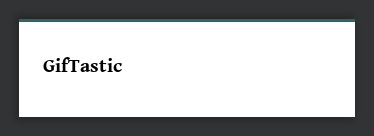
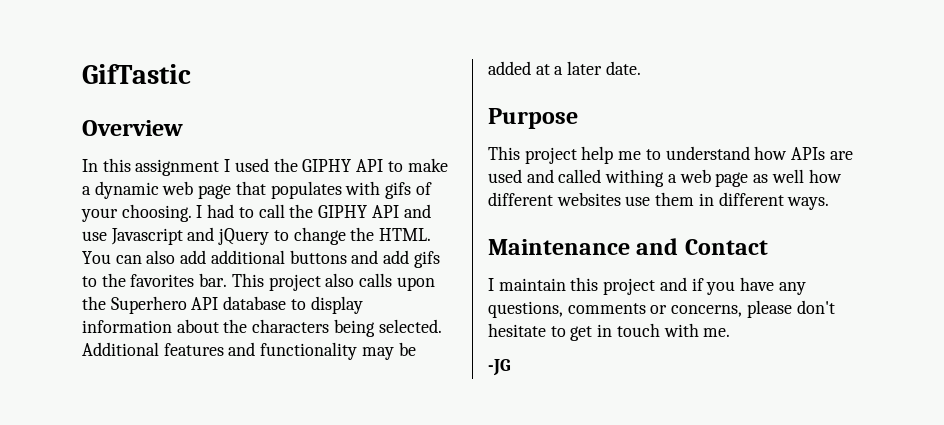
(122, 64) none -> [82,120,183,136] [82,158,448,176] [82,181,432,199] [81,204,431,222] [82,227,432,245] [82,250,440,268] [82,273,435,291] [82,296,363,314] [82,319,442,337] [82,342,416,360] [488,61,641,75] [488,108,578,129] [488,146,853,164] [488,169,842,187] [488,192,830,210] [488,238,768,255] [488,277,806,295] [488,300,835,318] [488,323,731,341] [488,359,511,376] // Overview // In this assignment I used the GIPHY API to make a dynamic web page that populates with gifs of your choosing. I had to call the GIPHY API and use Javascript and jQuery to change the HTML. You can also add additional buttons and add gifs to the favorites bar. This project also calls upon the Superhero API database to display information about the characters being selected. Additional features and functionality may be added at a later date. // Purpose // This project help me to understand how APIs are used and called withing a web page as well how different websites use them in different ways. // Maintenance and Contact // I maintain this project and if you have any questions, comments or concerns, please don't hesitate to get in touch with me. // -JG

